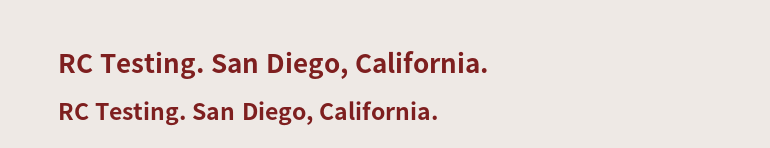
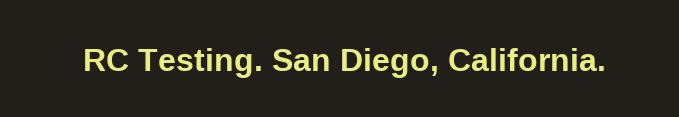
[58,51,489,79] [58,101,438,126] RC Testing. San Diego, California. // RC Testing. San Diego, California. -> [83,48,606,78] RC Testing. San Diego, California.

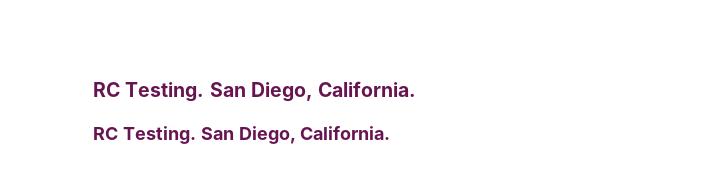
[83,48,606,78] RC Testing. San Diego, California. -> [93,81,417,102] [93,126,391,144] RC Testing. San Diego, California. // RC Testing. San Diego, California.

